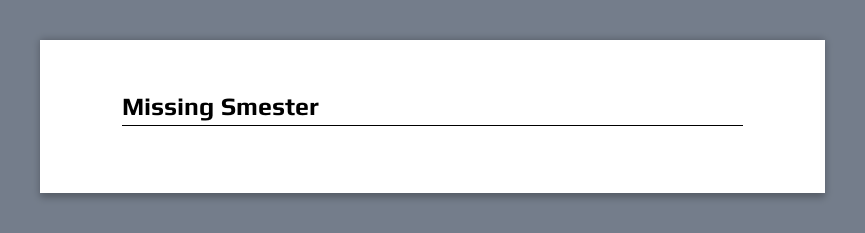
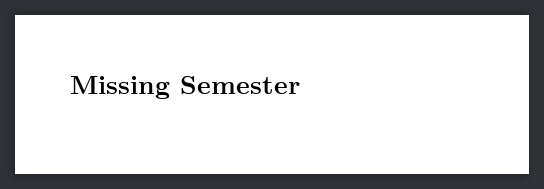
[220,98,319,116] Smester -> [180,76,300,94] Semester

